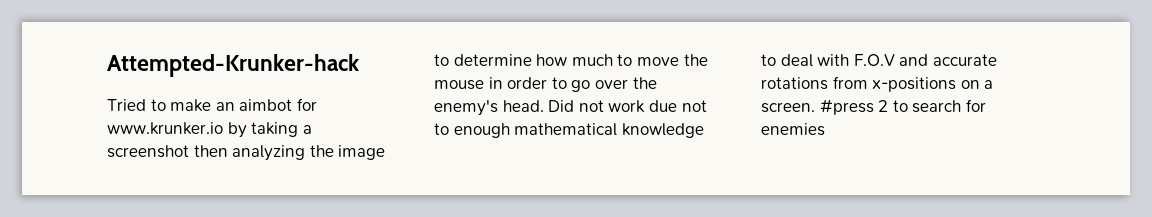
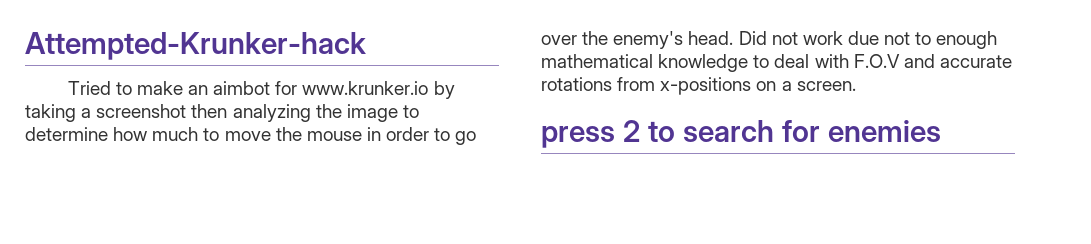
[819,99,874,115] #press -> [541,126,615,148] // press

